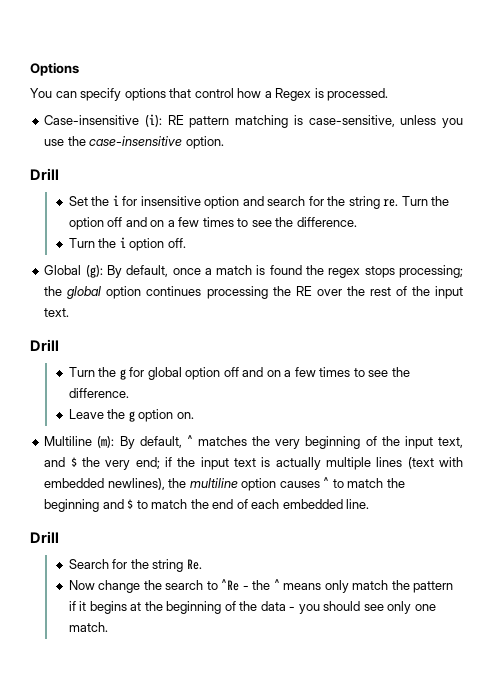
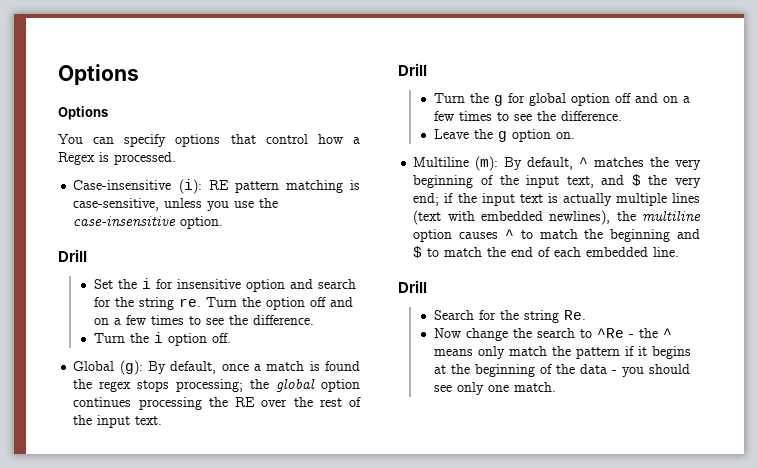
[30,62,79,76] Options -> [58,64,139,86] [58,106,108,120] Options // Options

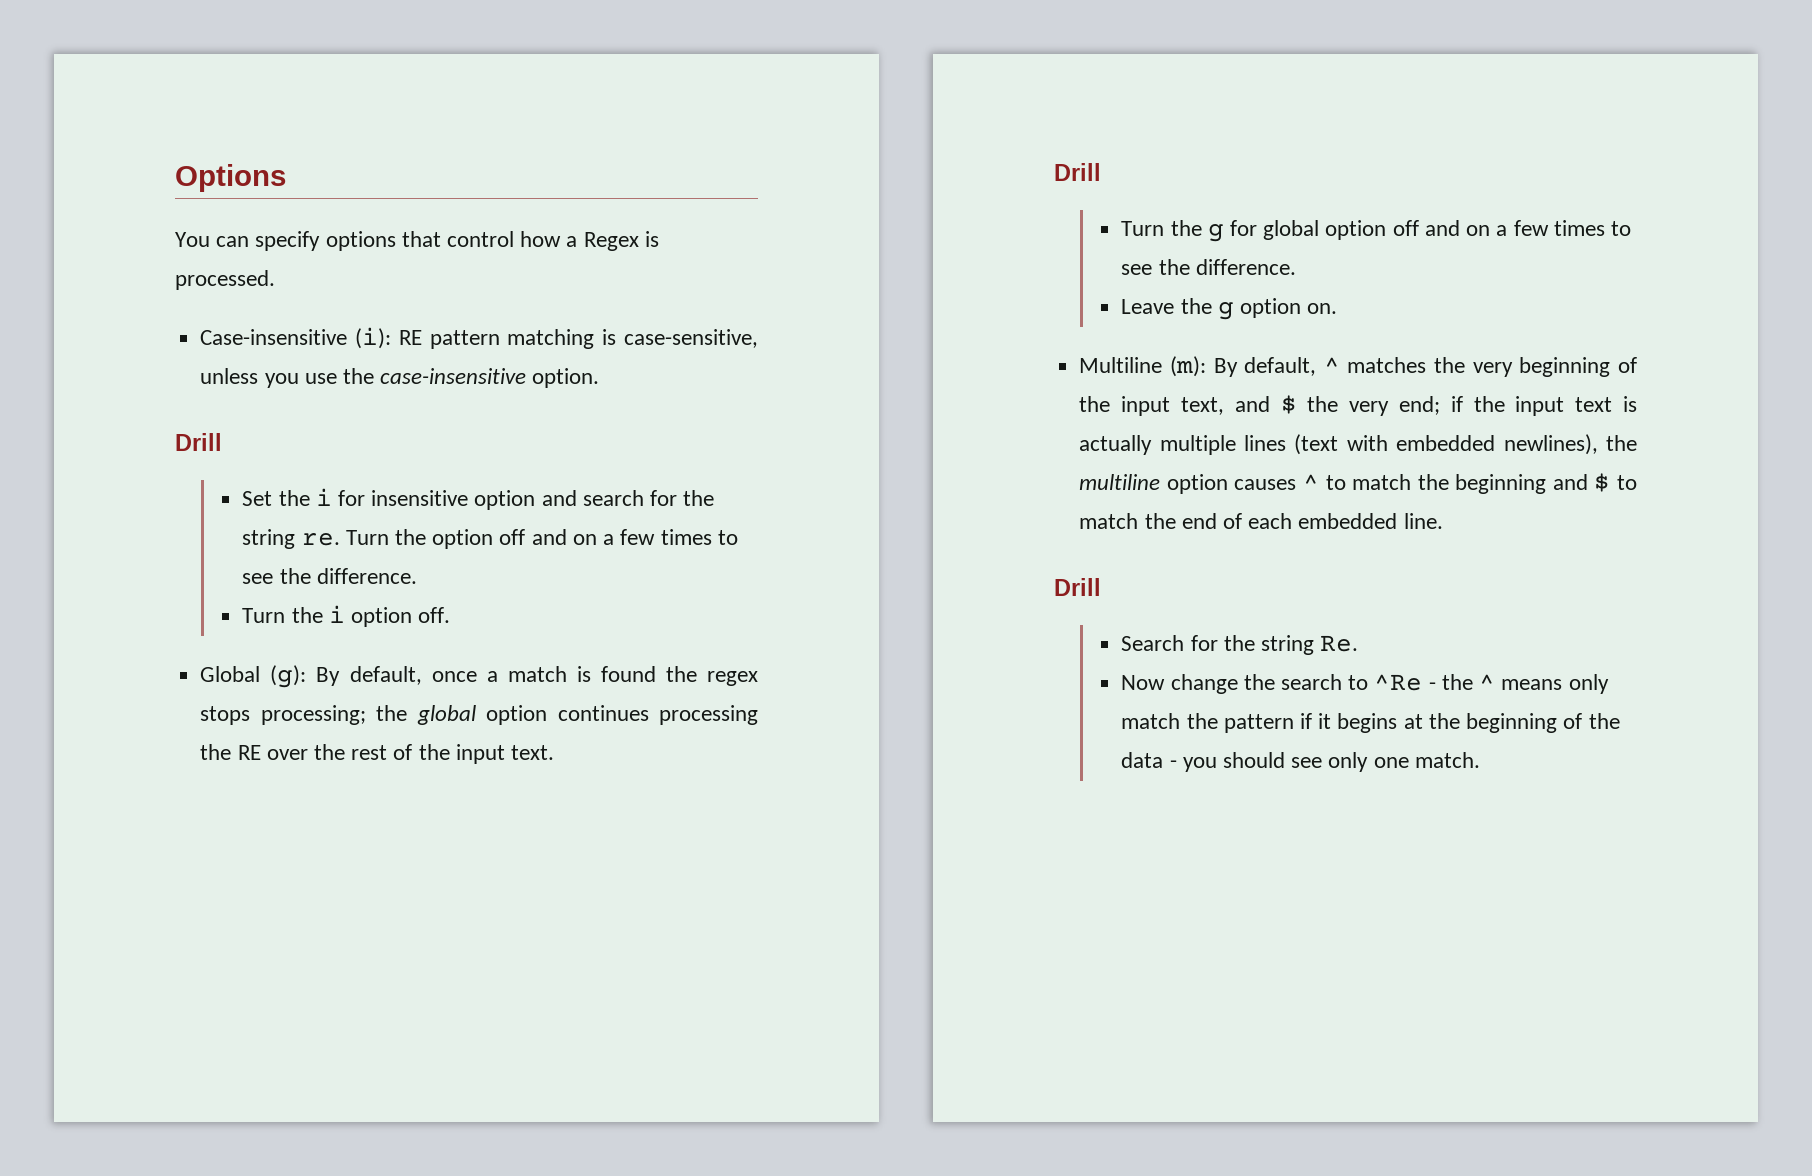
[58,64,139,86] [58,106,108,120] Options // Options -> [175,164,286,192] Options

